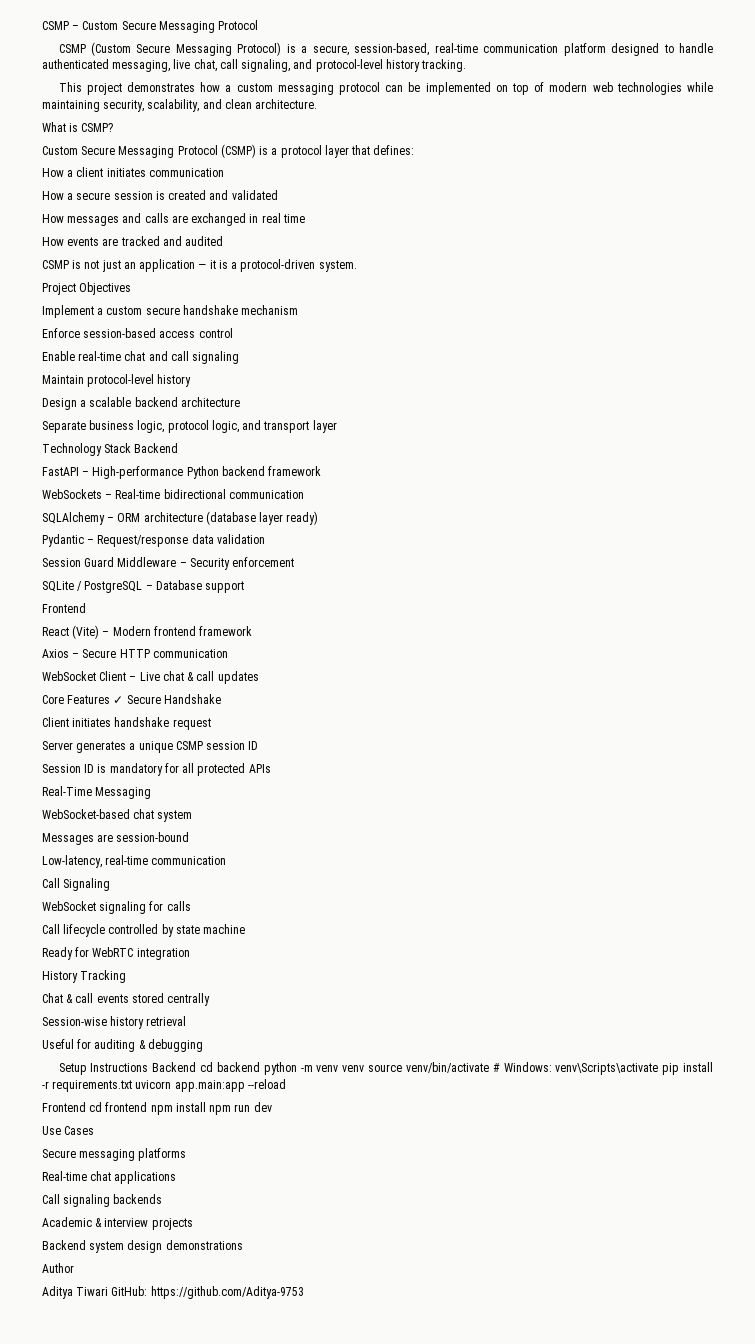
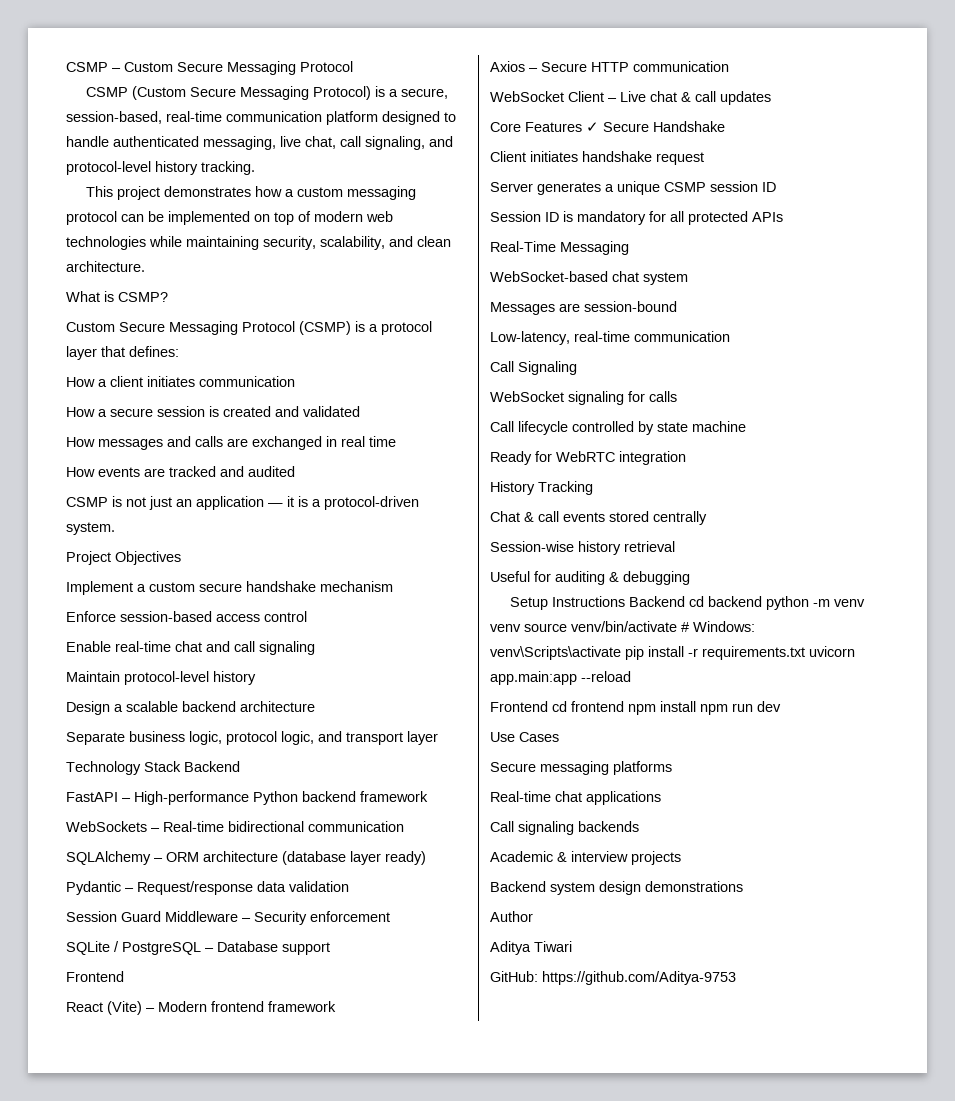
(109, 1291) none -> (572, 946) //

